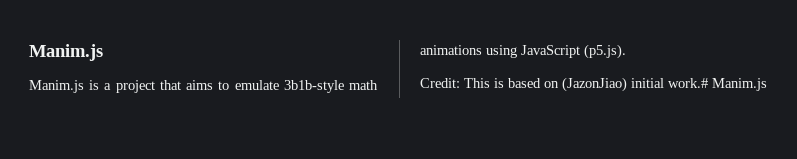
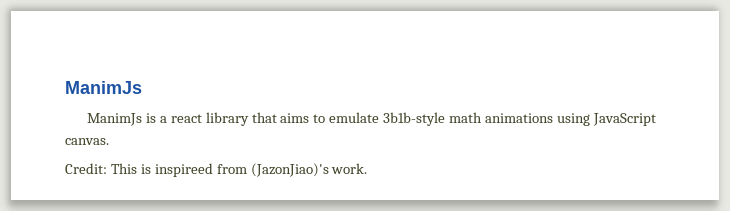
[29,44,103,61] [29,80,155,93] Manim.js // Manim.js is a project -> [65,81,142,94] [86,112,249,126] ManimJs // ManimJs is a react library
[584,44,626,59] (p5.js). -> [65,138,109,145] canvas.
[508,77,767,92] based on (JazonJiao) initial work.# Manim.js -> [154,163,368,177] inspireed from (JazonJiao)'s work.

